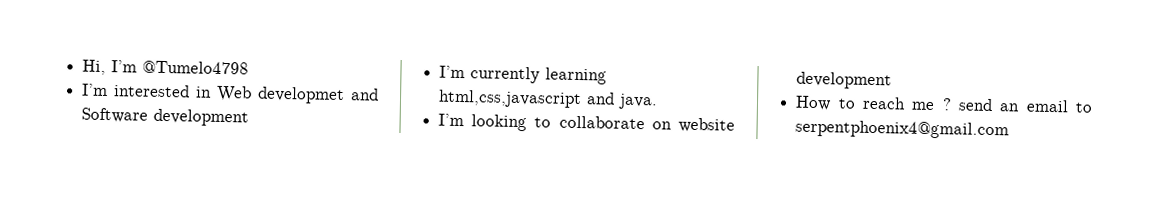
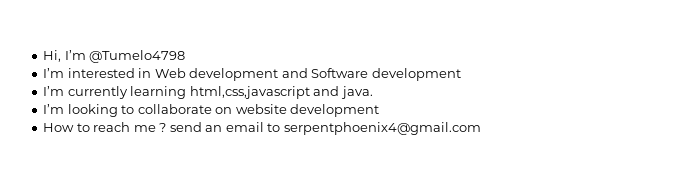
[257,86,346,105] developmet -> [189,68,279,81] development

